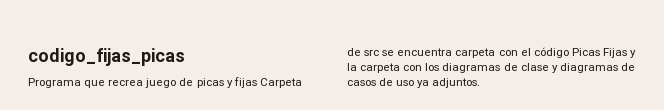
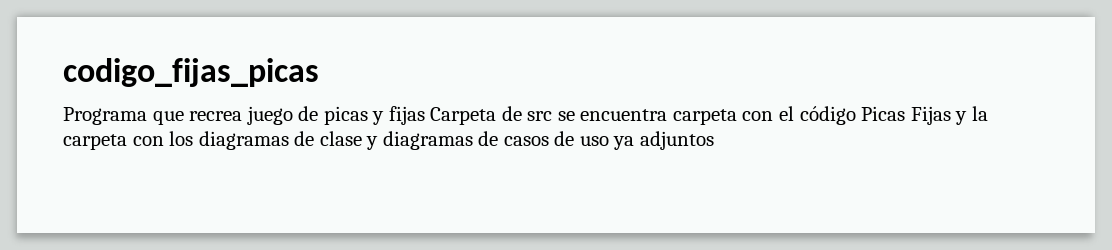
[432,78,481,88] adjuntos. -> [639,131,714,150] adjuntos

